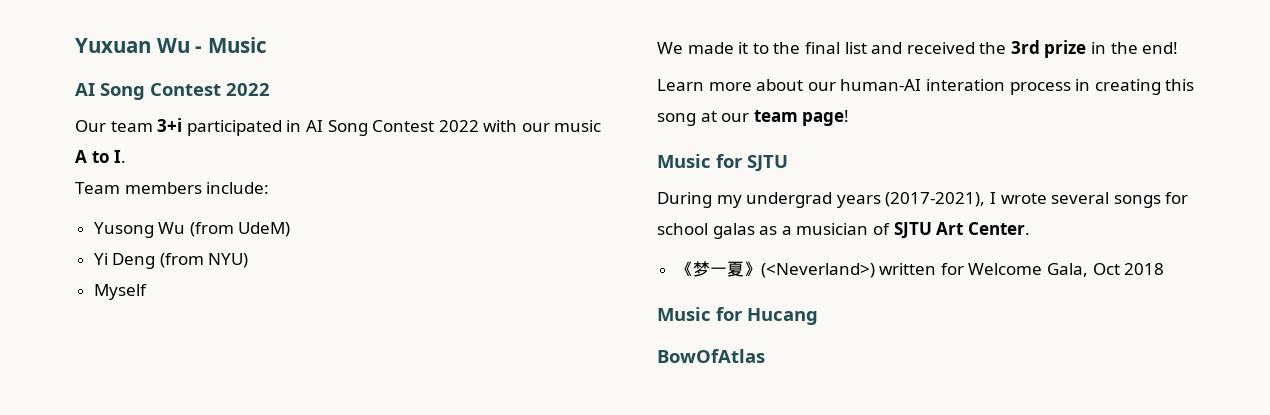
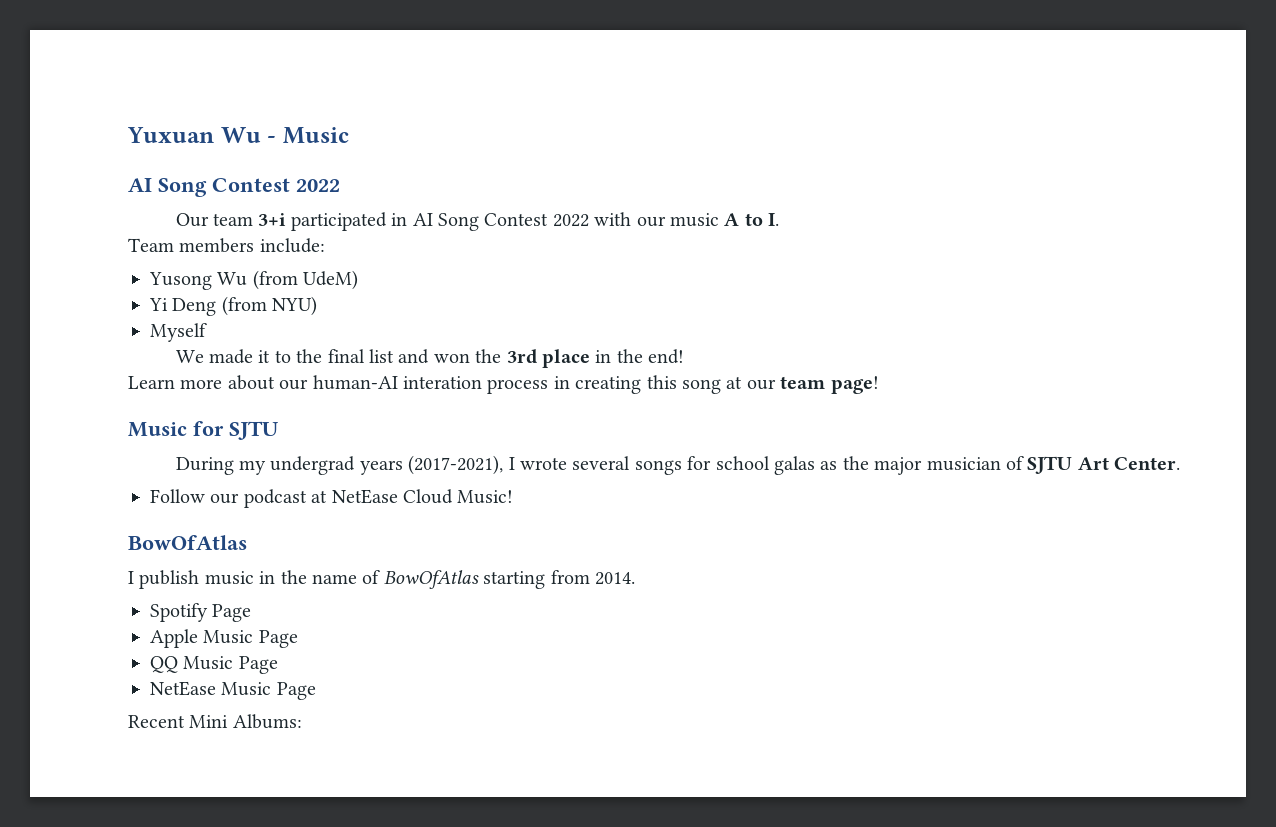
[906,42,975,54] received -> [433,353,470,363] won
[1044,40,1087,58] prize -> [541,349,590,368] place
[781,226,792,235] a -> [842,456,923,475] the major
[675,261,1165,278] [657,307,818,325] [657,349,765,363] 《梦一夏》(<Neverland>) written for Welcome Gala, Oct 2018 // Music for Hucang // BowOfAtlas -> [150,489,514,508] [128,535,247,550] [128,570,635,589] [150,603,252,622] [150,629,298,648] [150,656,278,674] [150,681,316,700] [128,714,302,729] Follow our podcast at NetEase Cloud Music! // BowOfAtlas // I publish music in the name of BowOfAtlas starting from 2014. // Spotify Page // Apple Music Page // QQ Music Page // NetEase Music Page // Recent Mini Albums:

